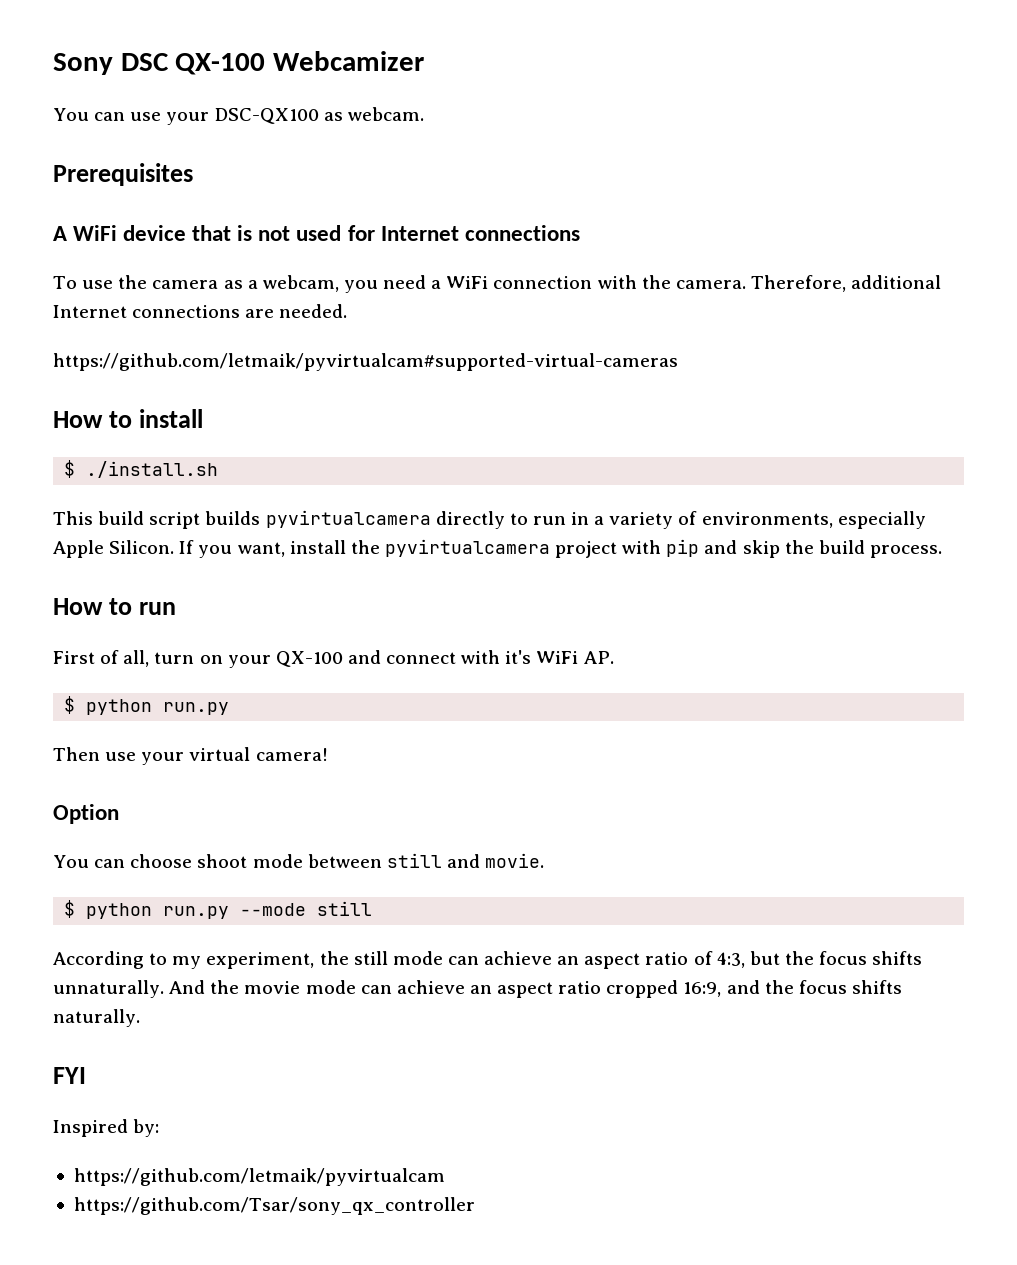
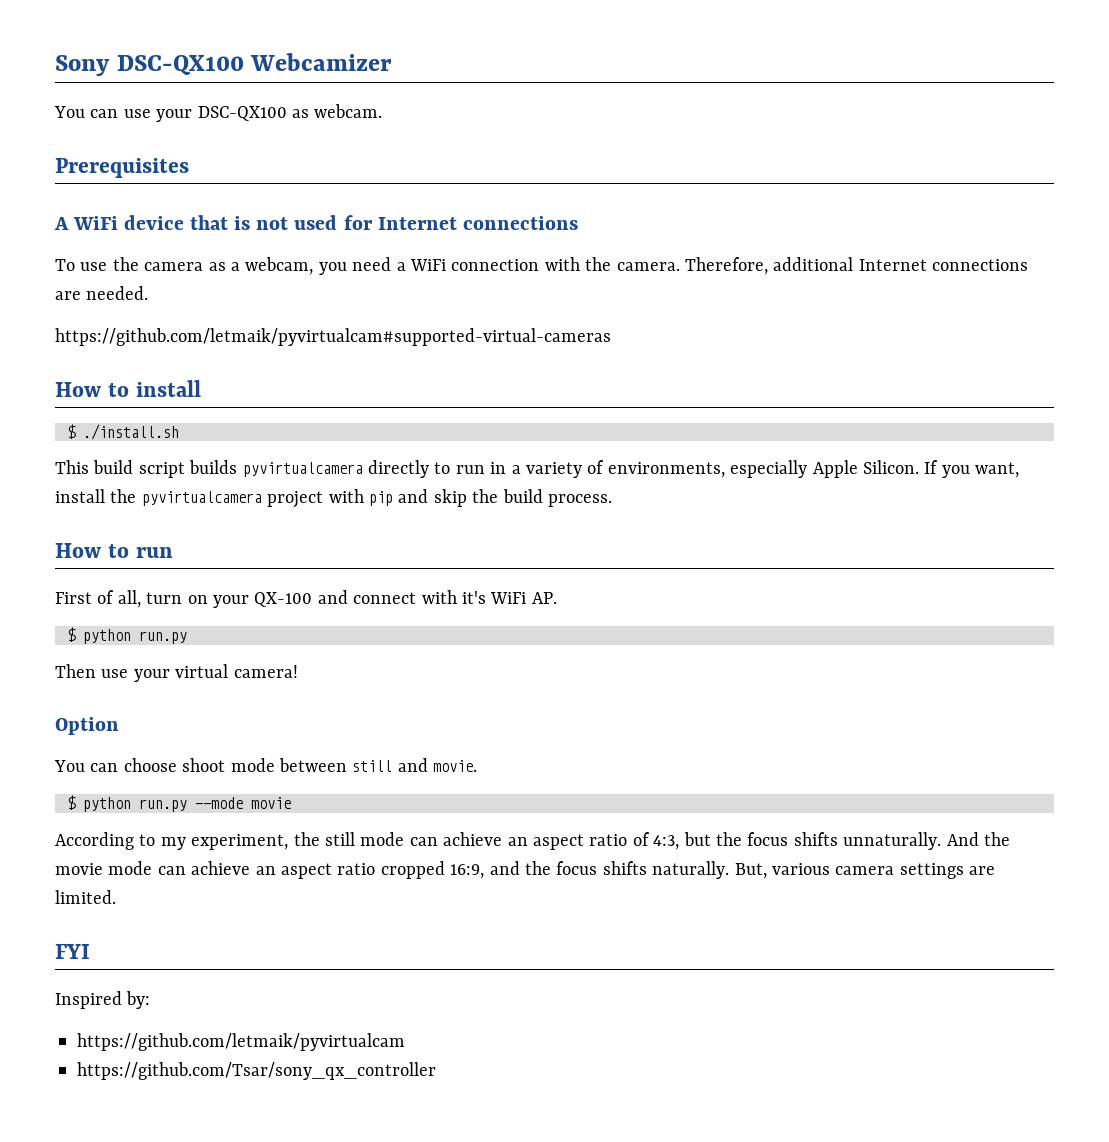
[120,53,266,75] DSC QX-100 -> [116,55,244,75] DSC-QX100
[317,901,373,916] still -> [251,797,291,809] movie
(140, 1018) none -> [734,863,996,879] [55,890,116,904] But, various camera settings are limited.

